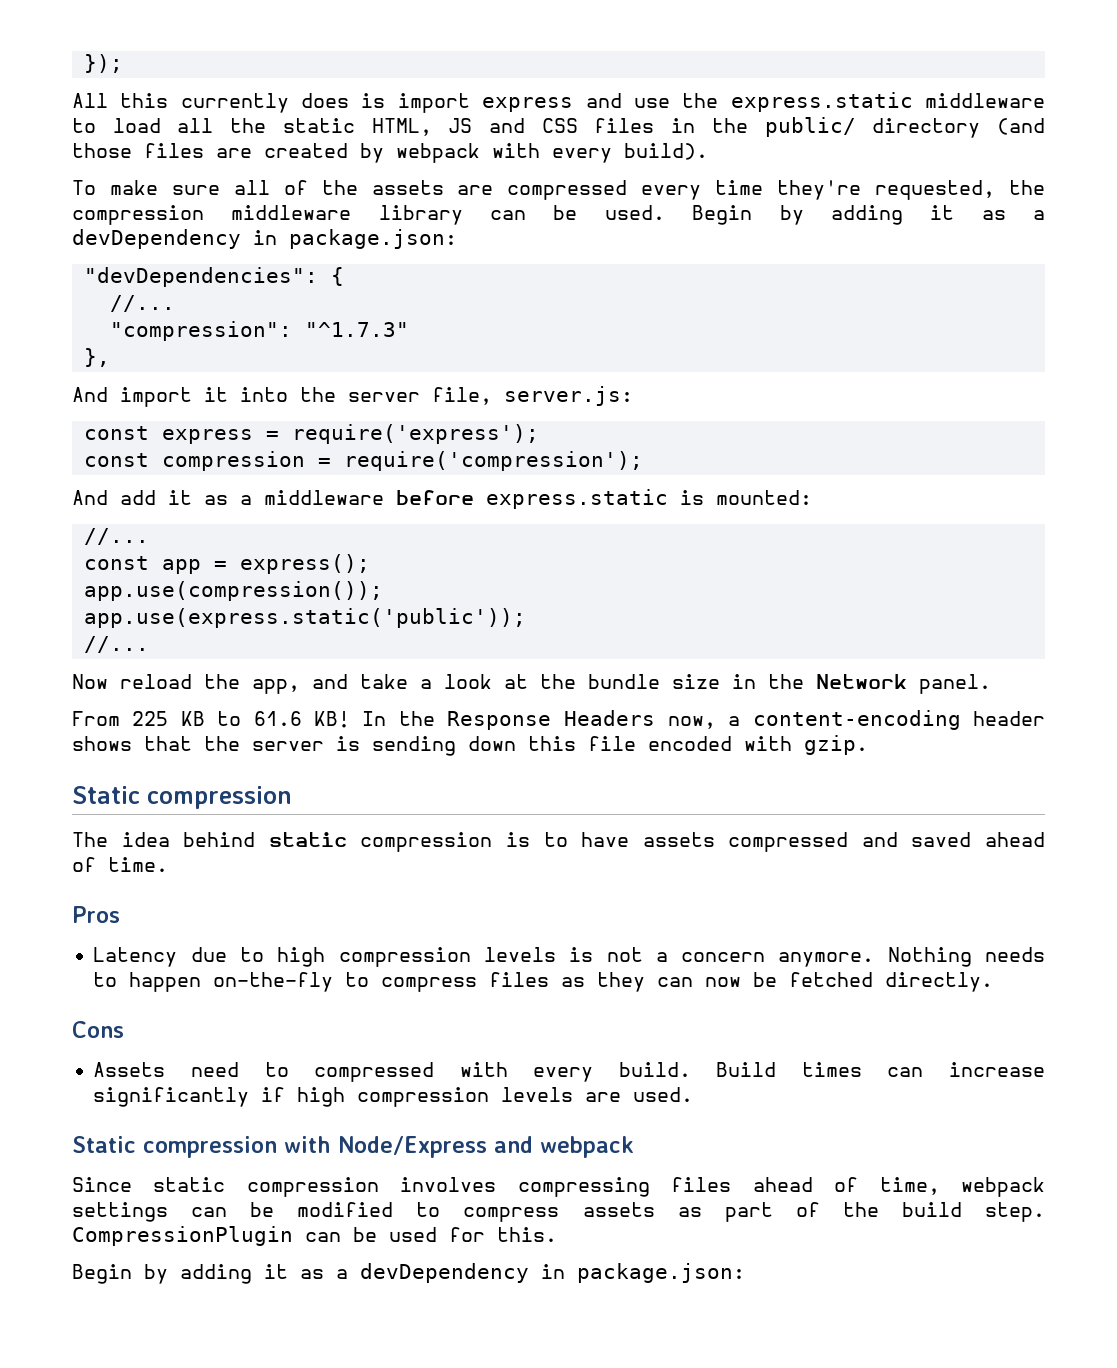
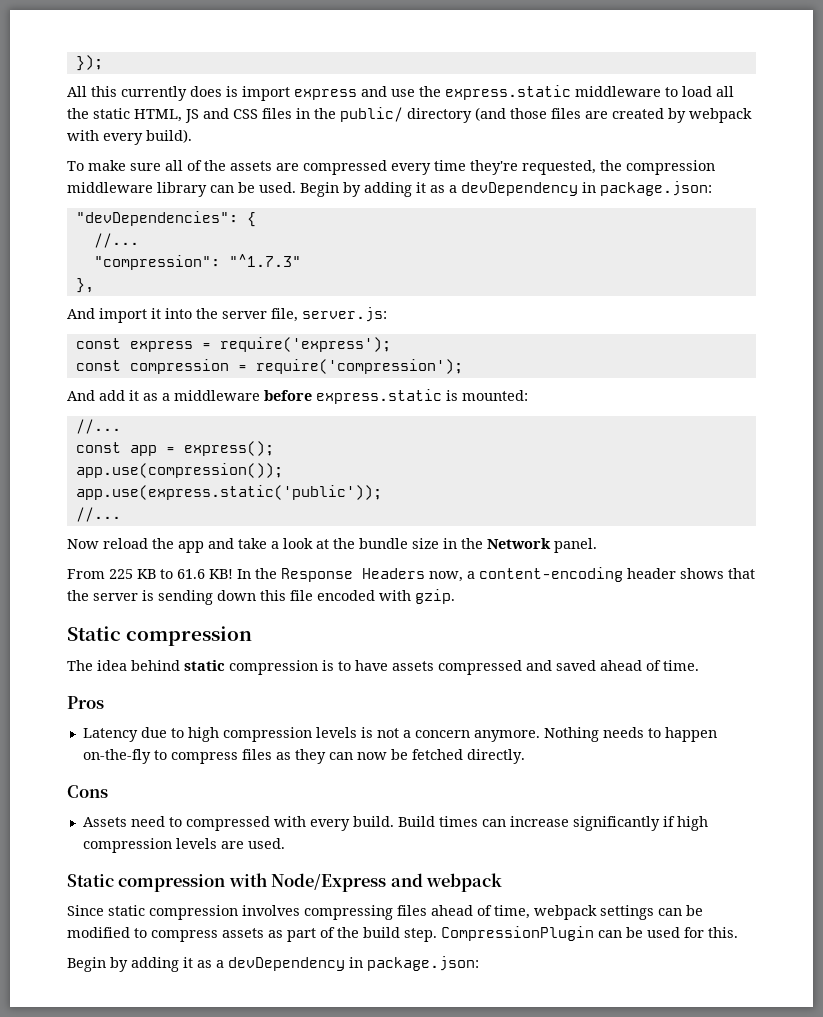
[252,679,300,694] app, -> [178,541,204,553] app

